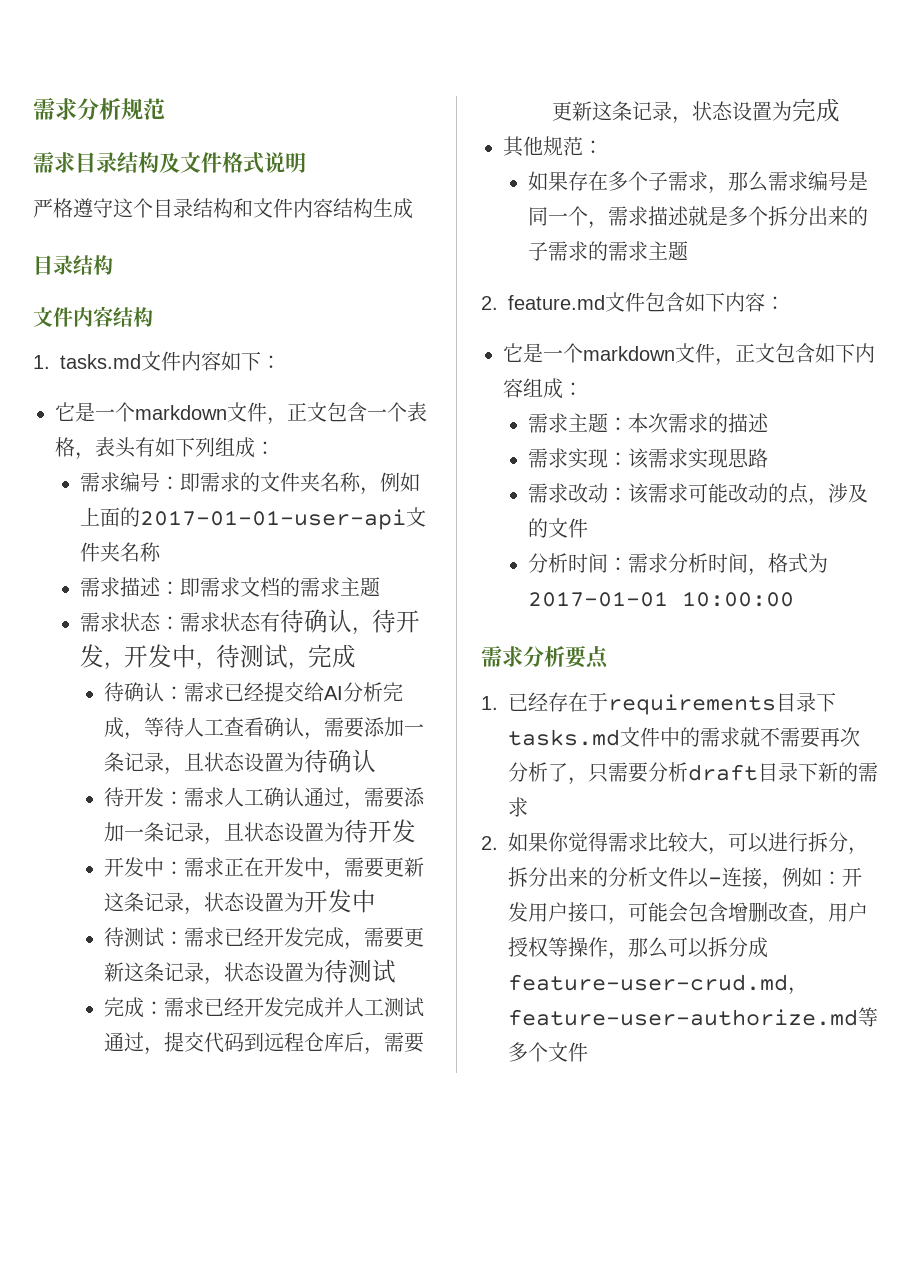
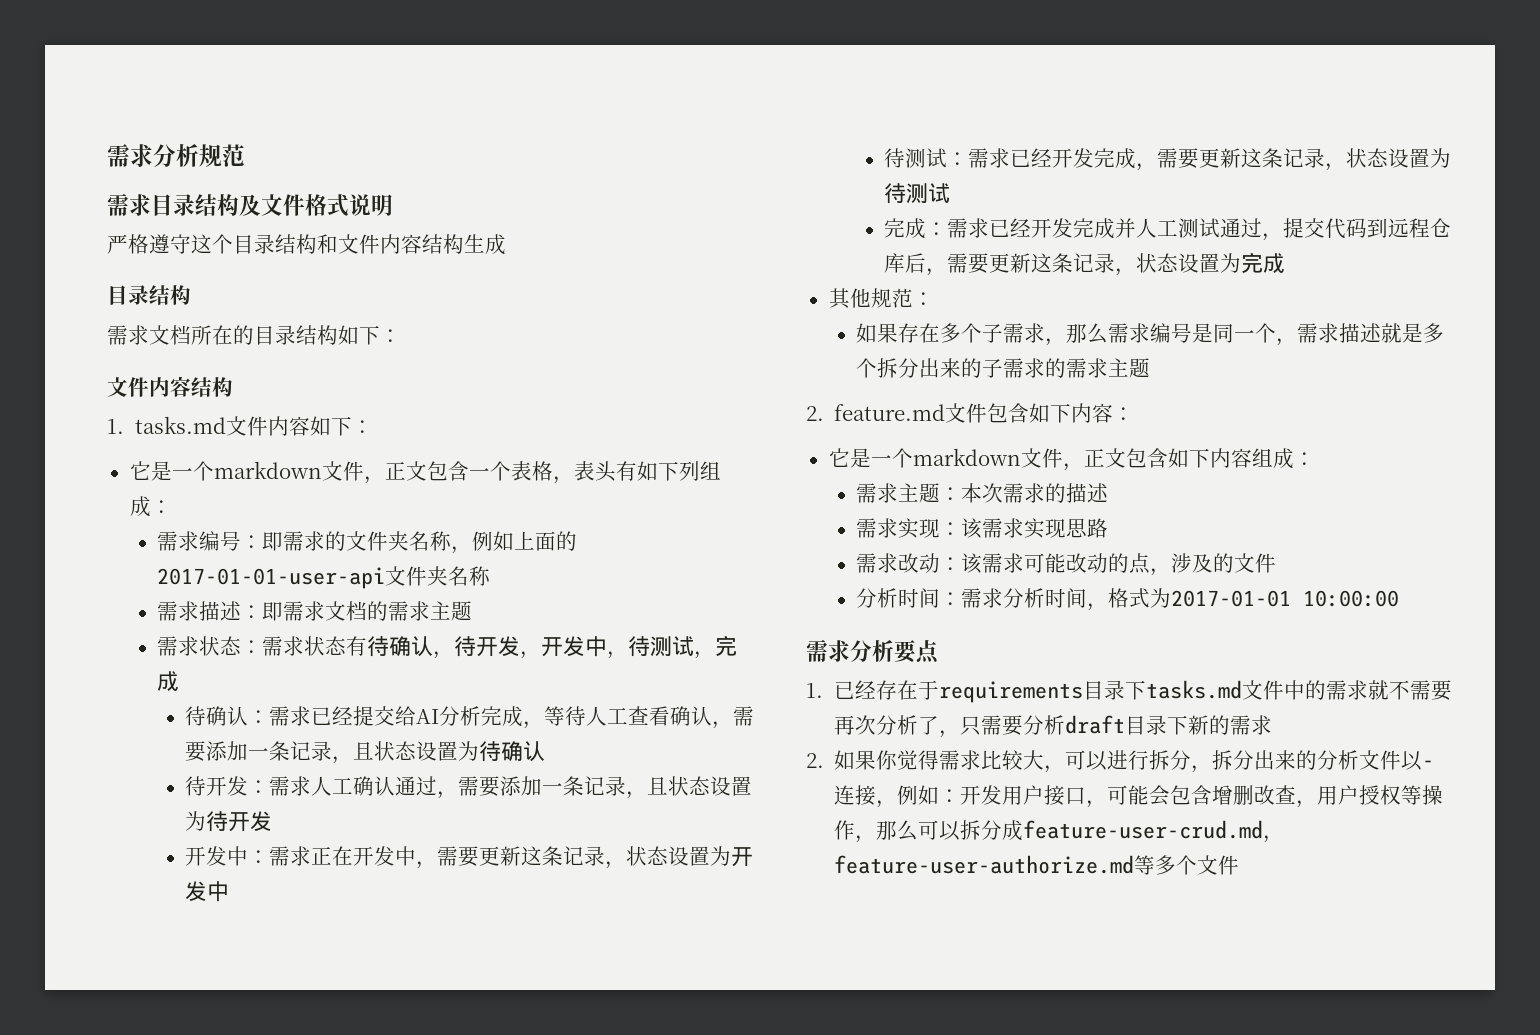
(113, 265) none -> [107,325,401,345] // 需求文档所在的目录结构如下：

